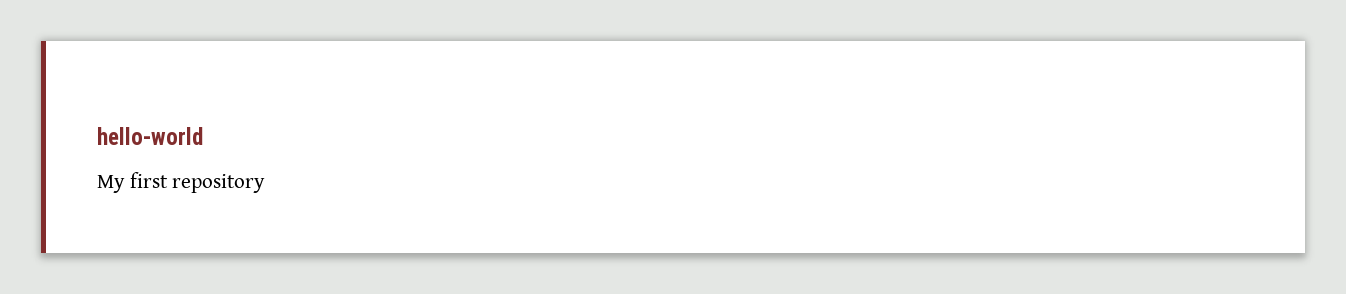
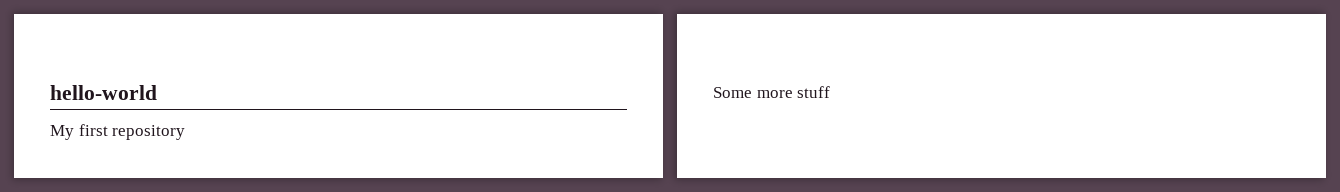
(266, 183) none -> [713,86,831,98] // Some more stuff

